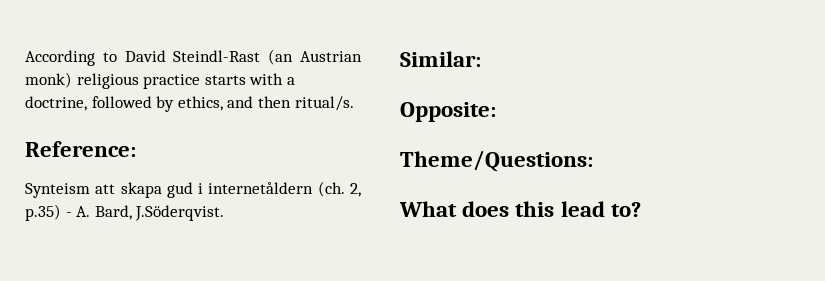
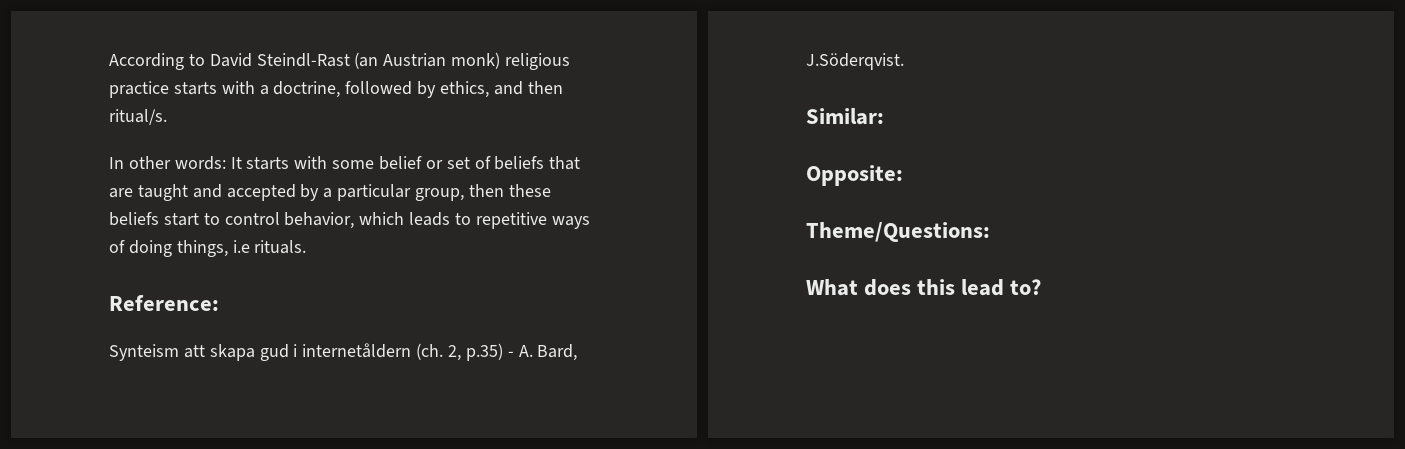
(354, 103) none -> [109,156,581,170] [109,184,551,201] [109,212,590,229] [109,240,307,257] // In other words: It starts with some belief or set of beliefs that are taught and accepted by a particular group, then these beliefs start to control behavior, which leads to repetitive ways of doing things, i.e rituals.

